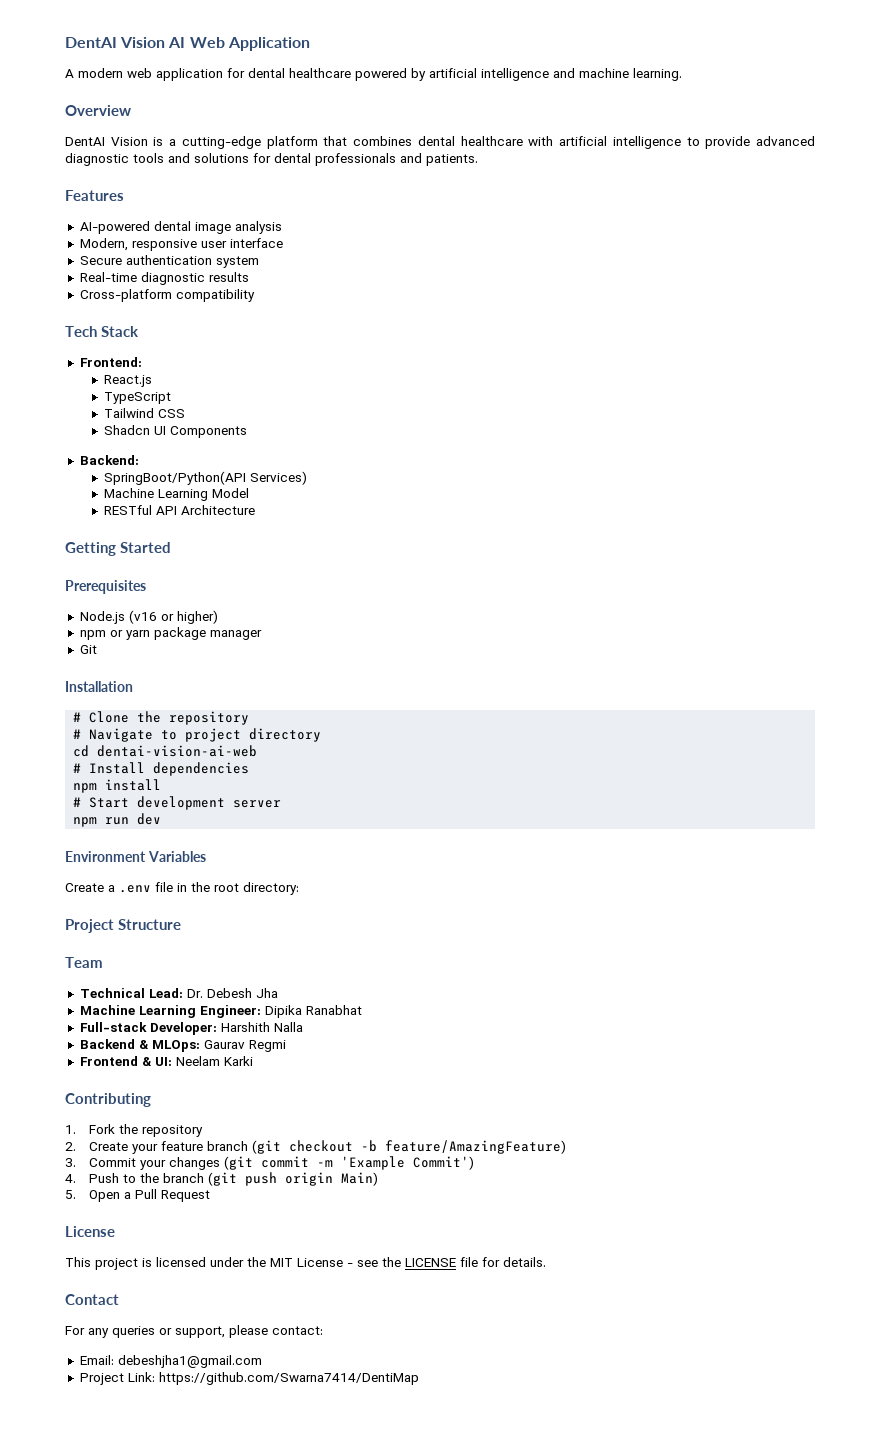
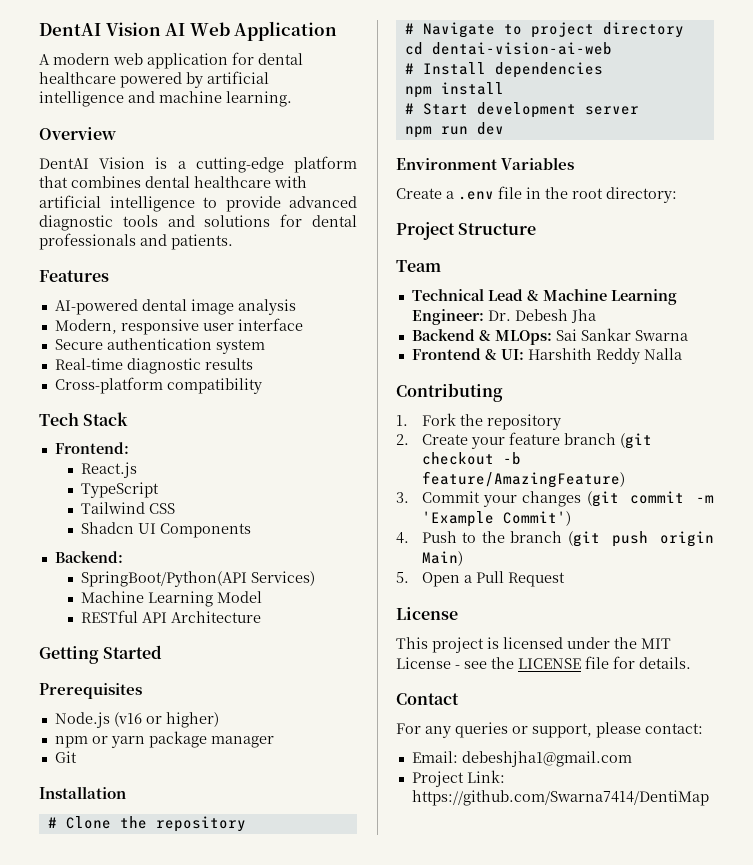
[148,988,278,998] [79,1005,362,1018] [79,1022,303,1035] Lead: Dr. Debesh Jha // Machine Learning Engineer: Dipika Ranabhat // Full-stack Developer: Harshith Nalla -> [487,289,677,305] [411,309,596,325] Lead & Machine Learning Engineer: Dr. Debesh Jha
[203,1040,286,1052] Gaurav Regmi -> [555,328,688,341] Sai Sankar Swarna
[175,1056,253,1066] Neelam Karki -> [527,348,682,364] Harshith Reddy Nalla

